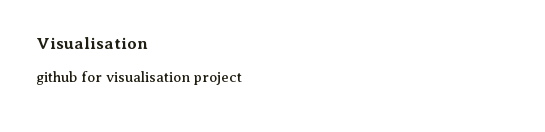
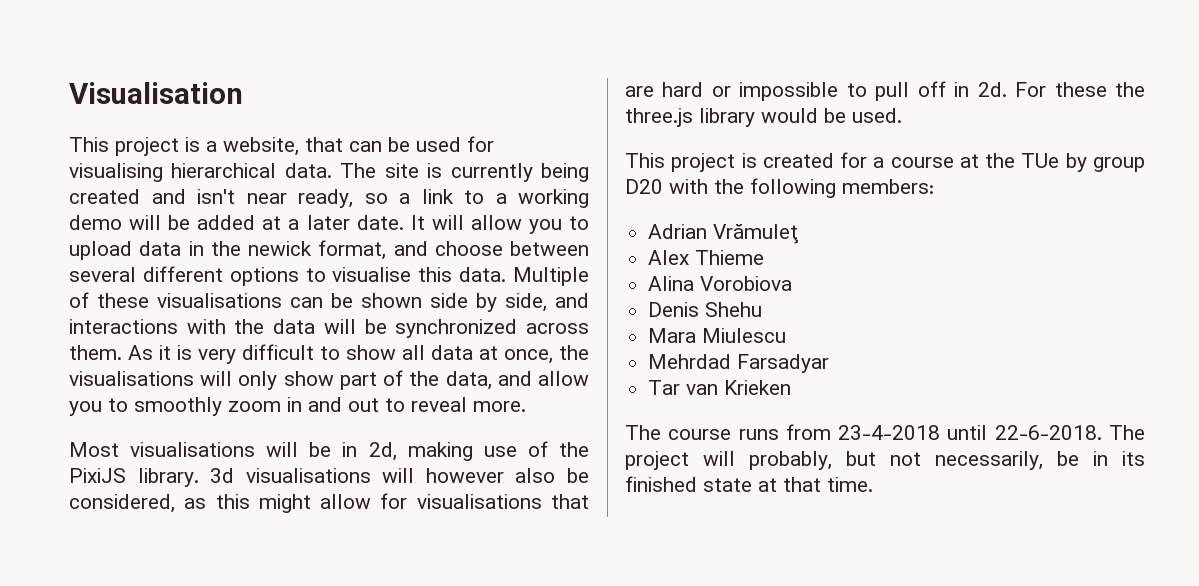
[36,71,242,85] github for visualisation project -> [69,136,494,156] [69,163,590,182] [69,189,589,208] [69,215,589,234] [69,240,589,260] [69,266,589,286] [69,292,589,312] [69,319,589,338] [69,344,589,364] [69,370,589,390] [69,397,526,416] [69,441,589,461] [69,468,589,487] [69,493,589,513] [625,81,1145,101] [625,108,902,127] [625,152,1145,172] [625,178,934,198] [648,224,800,244] [648,250,765,265] [648,276,793,291] [648,302,763,317] [648,328,787,343] [648,354,830,373] [648,380,792,395] [625,424,1145,440] [625,451,1145,470] [625,476,873,492] This project is a website, that can be used for visualising hierarchical data. The site is currently being created and isn't near ready, so a link to a working demo will be added at a later date. It will allow you to upload data in the newick format, and choose between several different options to visualise this data. Multiple of these visualisations can be shown side by side, and interactions with the data will be synchronized across them. As it is very difficult to show all data at once, the visualisations will only show part of the data, and allow you to smoothly zoom in and out to reveal more. // Most visualisations will be in 2d, making use of the PixiJS library. 3d visualisations will however also be considered, as this might allow for visualisations that are hard or impossible to pull off in 2d. For these the three.js library would be used. // This project is created for a course at the TUe by group D20 with the following members: // Adrian Vrămuleţ // Alex Thieme // Alina Vorobiova // Denis Shehu // Mara Miulescu // Mehrdad Farsadyar // Tar van Krieken // The course runs from 23-4-2018 until 22-6-2018. The project will probably, but not necessarily, be in its finished state at that time.

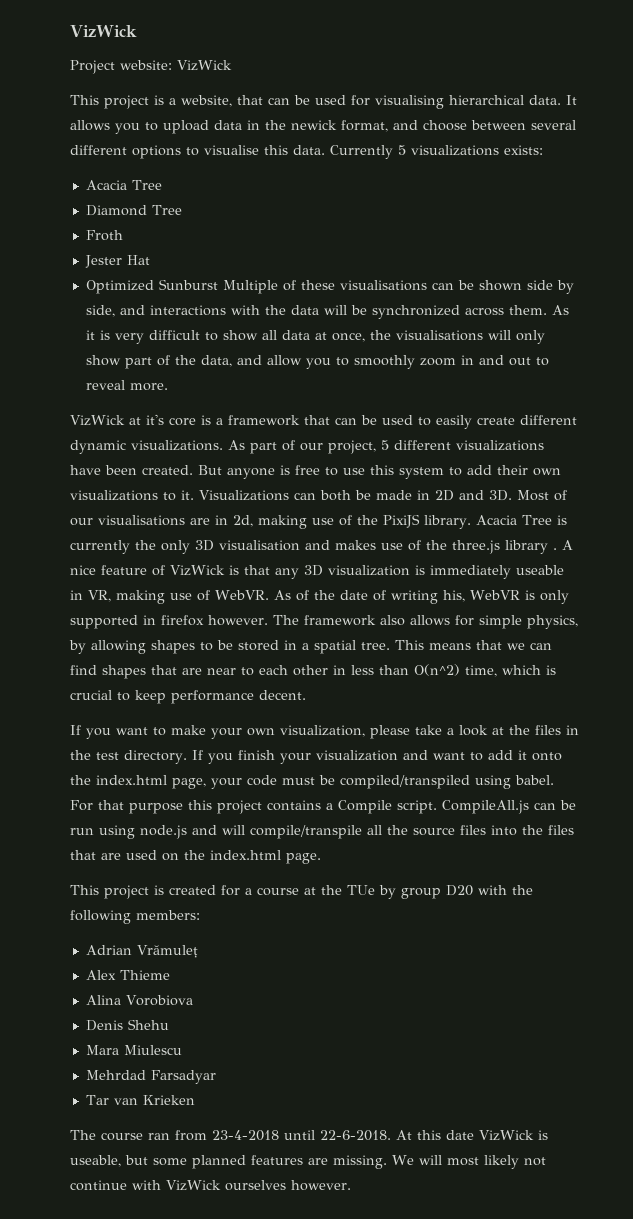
[69,82,243,104] Visualisation -> [70,25,137,37] [70,60,232,74] VizWick // Project website: VizWick
[340,163,590,182] [69,189,589,208] [69,215,522,230] The site is currently being created and isn't near ready, so a link to a working demo will be added at a later date. It will allow -> [566,95,577,105] [70,120,110,131] It allows
(507, 274) none -> [330,145,543,159] [85,180,162,190] [85,205,182,216] [85,230,123,241] [84,255,150,268] [85,279,218,294] Currently 5 visualizations exists: // Acacia Tree // Diamond Tree // Froth // Jester Hat // Optimized Sunburst
[69,442,332,457] Most visualisations will be -> [70,414,577,429] [70,440,544,454] [70,465,561,479] [70,490,567,501] [70,515,210,526] VizWick at it's core is a framework that can be used to easily create different dynamic visualizations. As part of our project, 5 different visualizations have been created. But anyone is free to use this system to add their own visualizations to it. Visualizations can both be made in 2D and 3D. Most of our visualisations are
[210,468,589,483] [69,493,589,513] [625,81,1145,101] [625,108,902,127] 3d visualisations will however also be considered, as this might allow for visualisations that are hard or impossible to pull off in 2d. For these the three.js library would be used. -> [475,515,567,525] [70,540,573,554] [70,565,564,579] [70,590,569,604] [70,615,578,629] [69,640,552,654] [70,664,556,679] [70,690,306,704] [70,725,579,739] [70,750,562,764] [70,775,554,789] [70,800,576,814] [70,825,574,839] [70,850,321,864] Acacia Tree is currently the only 3D visualisation and makes use of the three.js library . A nice feature of VizWick is that any 3D visualization is immediately useable in VR, making use of WebVR. As of the date of writing his, WebVR is only supported in firefox however. The framework also allows for simple physics, by allowing shapes to be stored in a spatial tree. This means that we can find shapes that are near to each other in less than O(n^2) time, which is crucial to keep performance decent. // If you want to make your own visualization, please take a look at the files in the test directory. If you finish your visualization and want to add it onto the index.html page, your code must be compiled/transpiled using babel. For that purpose this project contains a Compile script. CompileAll.js can be run using node.js and will compile/transpile all the source files into the files that are used on the index.html page.
[738,429,779,440] runs -> [148,1133,170,1140] ran
[1109,425,1145,440] [625,451,1145,470] [625,476,873,492] The project will probably, but not necessarily, be in its finished state at that time. -> [396,1130,548,1141] [70,1155,546,1169] [70,1180,351,1191] At this date VizWick is useable, but some planned features are missing. We will most likely not continue with VizWick ourselves however.

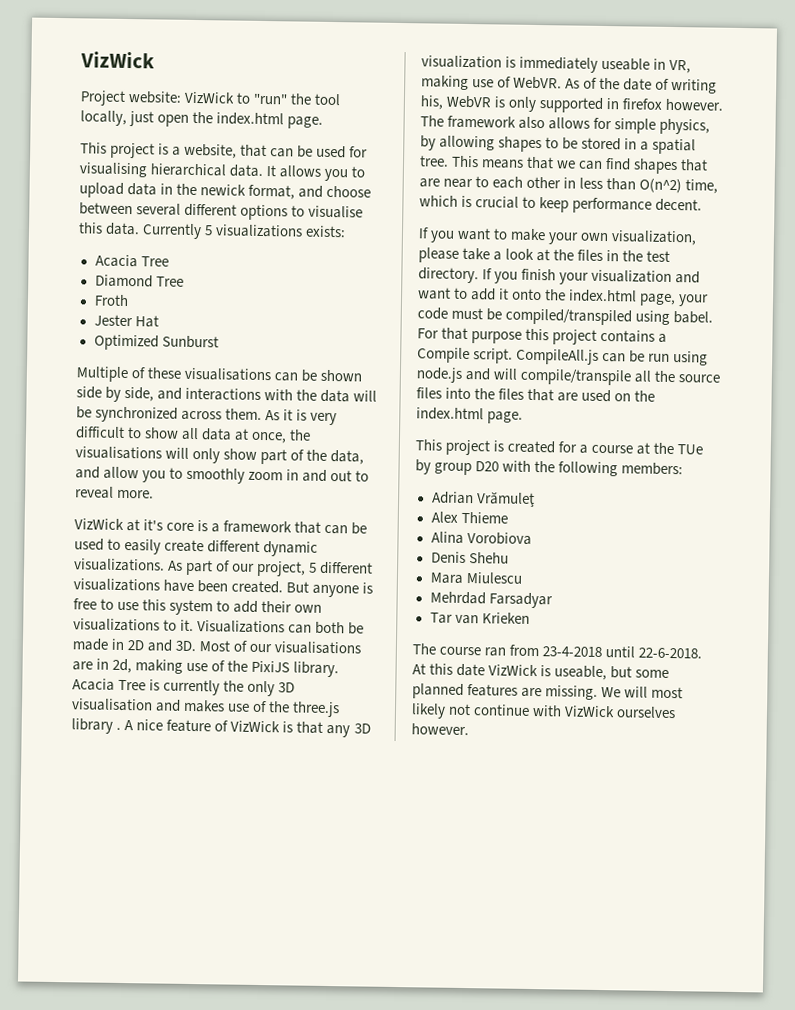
(232, 65) none -> [236,92,342,106] [80,110,324,129] to "run" the tool locally, just open the index.html page.
(218, 284) none -> (219, 342) //

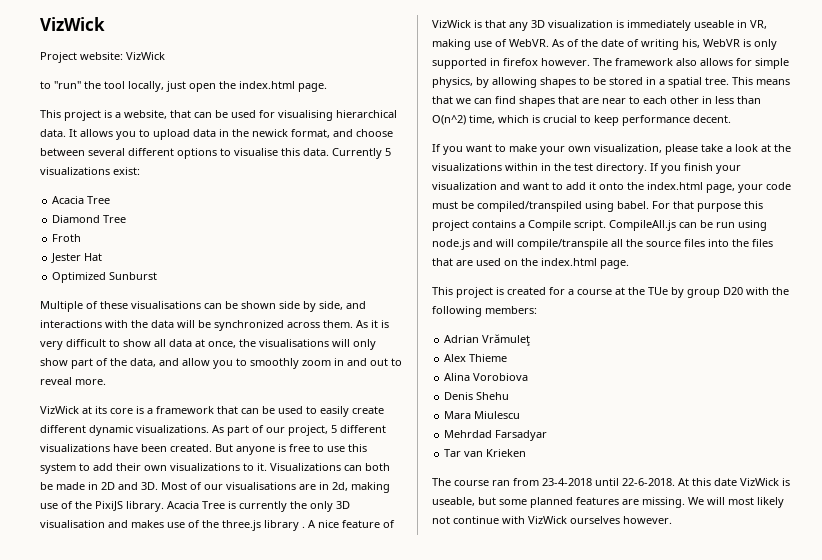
(236, 97) none -> (165, 56) //
[305,225,347,238] exists: -> [113,167,140,175] exist:
[143,519,164,531] it's -> [95,406,107,414] its
[577,249,604,261] files -> [432,163,538,171] visualizations within

